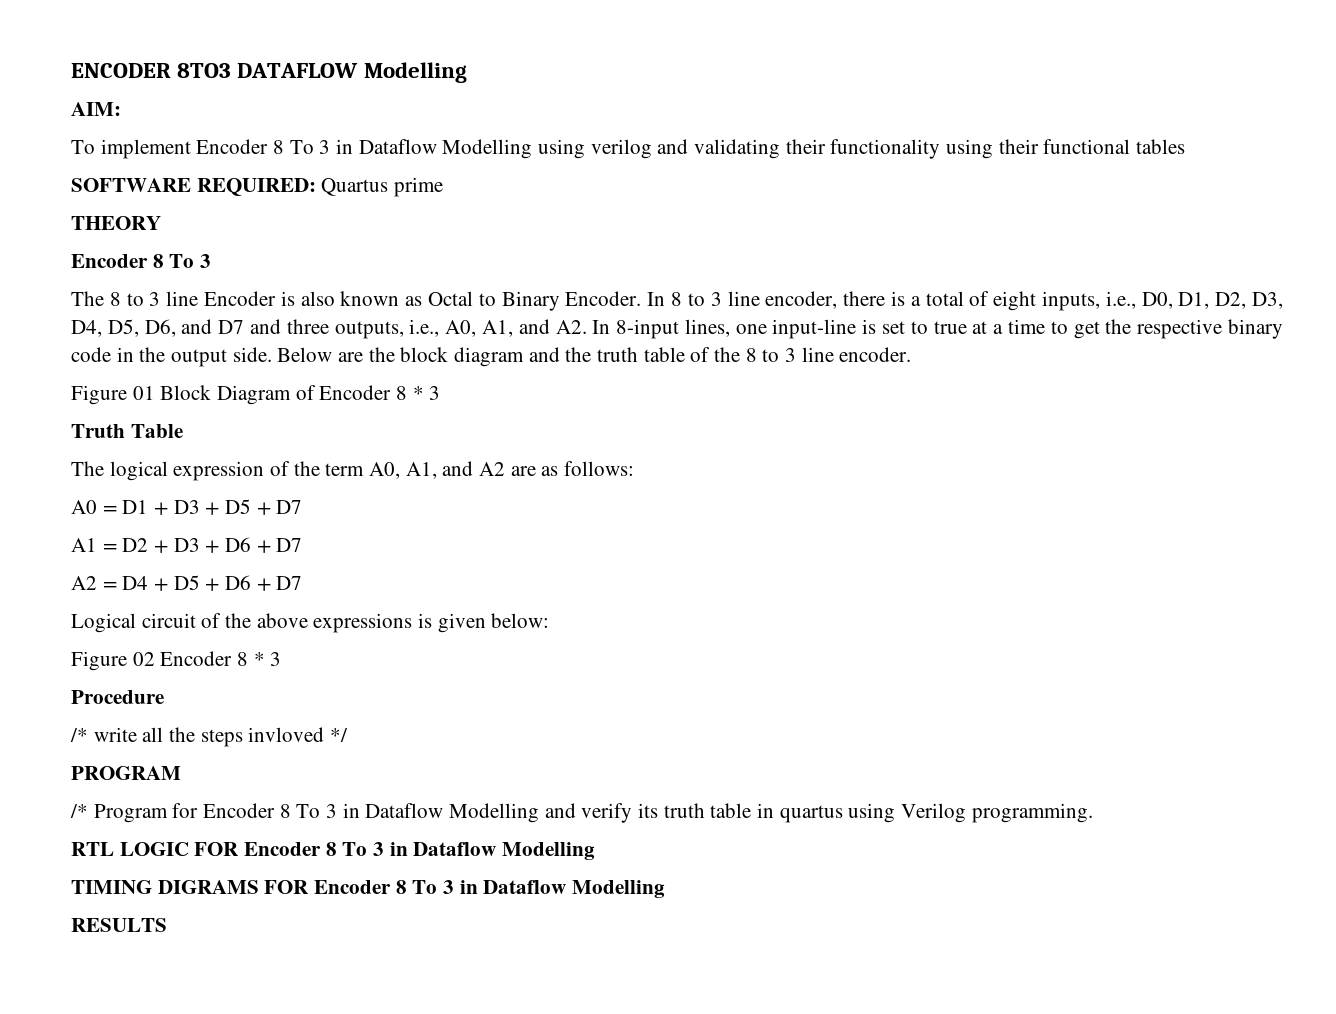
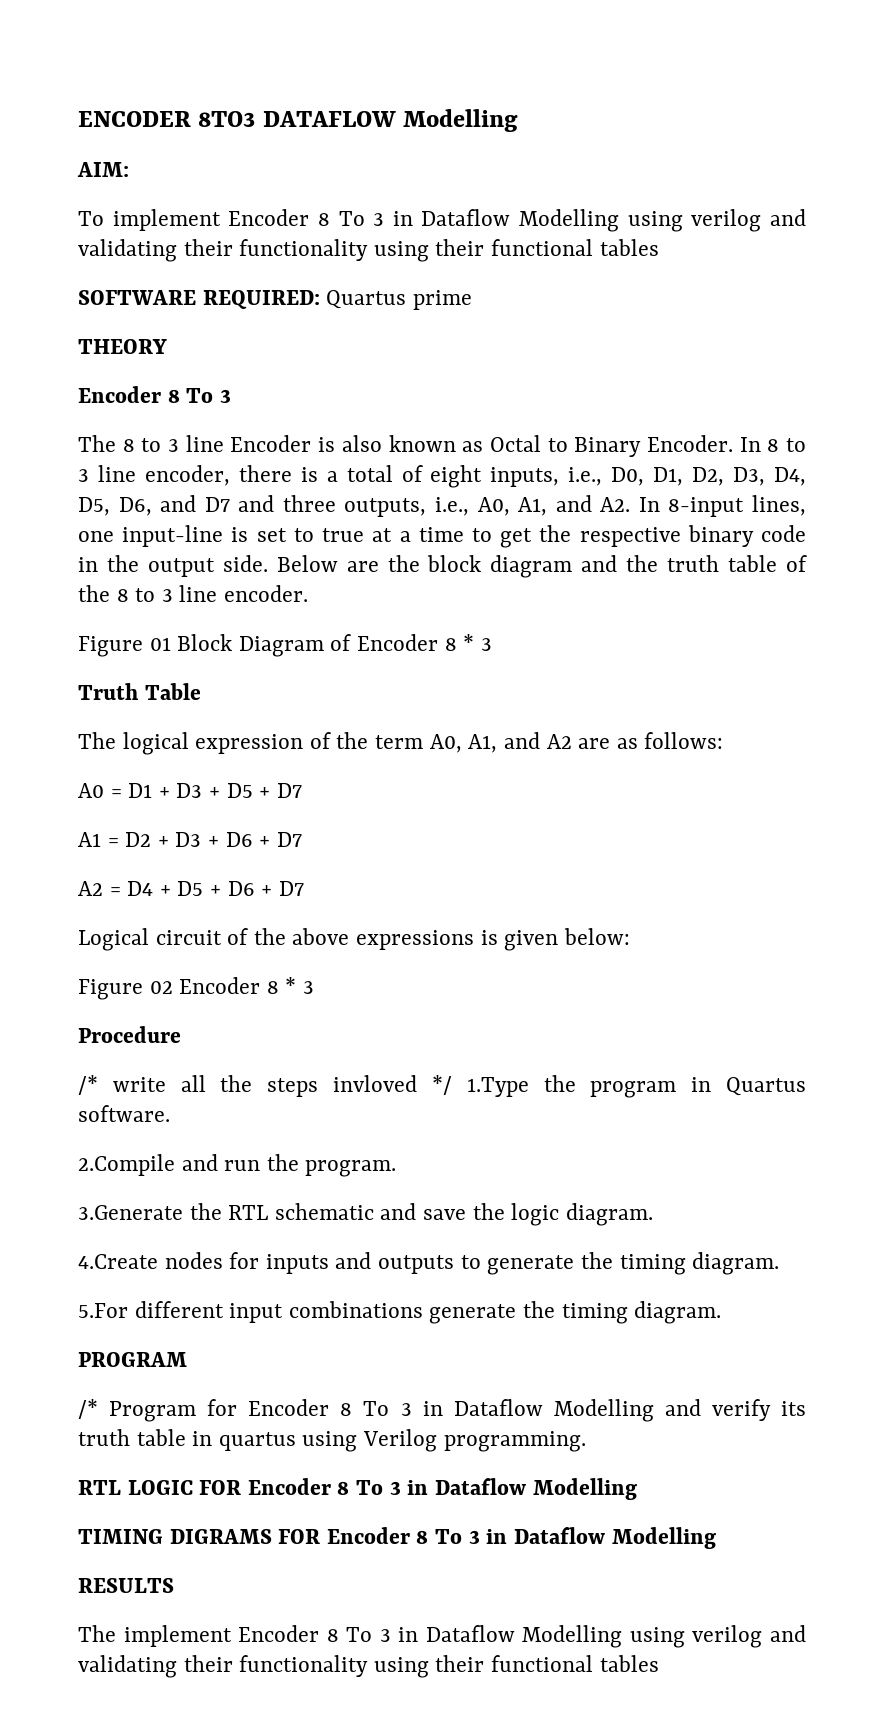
(349, 735) none -> [466,1075,807,1098] [78,1105,170,1122] [78,1154,397,1177] [78,1203,653,1226] [78,1252,780,1275] [78,1301,722,1324] 1.Type the program in Quartus software. // 2.Compile and run the program. // 3.Generate the RTL schematic and save the logic diagram. // 4.Create nodes for inputs and outputs to generate the timing diagram. // 5.For different input combinations generate the timing diagram.
(167, 925) none -> [78,1625,806,1648] [78,1655,659,1678] // The implement Encoder 8 To 3 in Dataflow Modelling using verilog and validating their functionality using their functional tables

